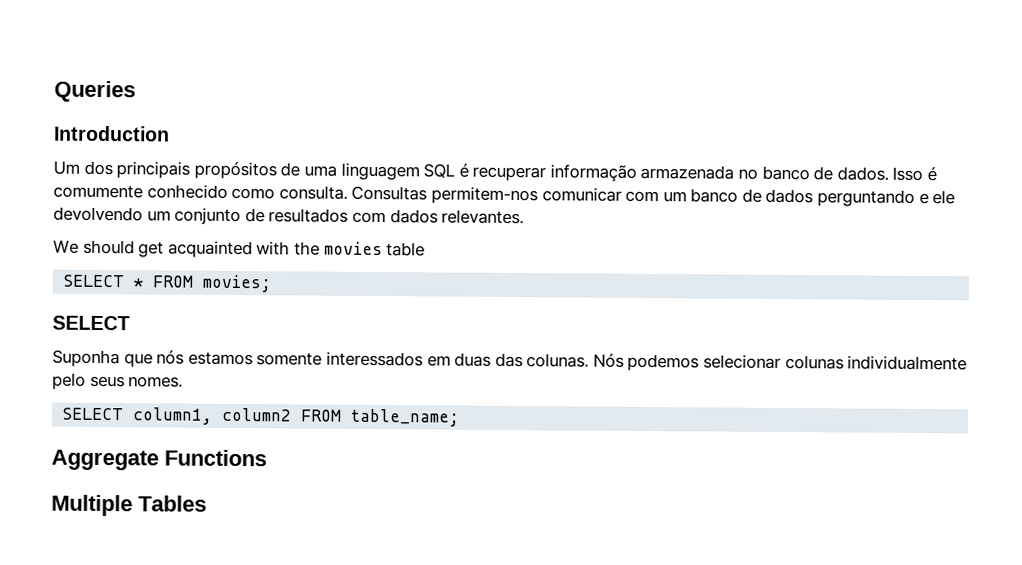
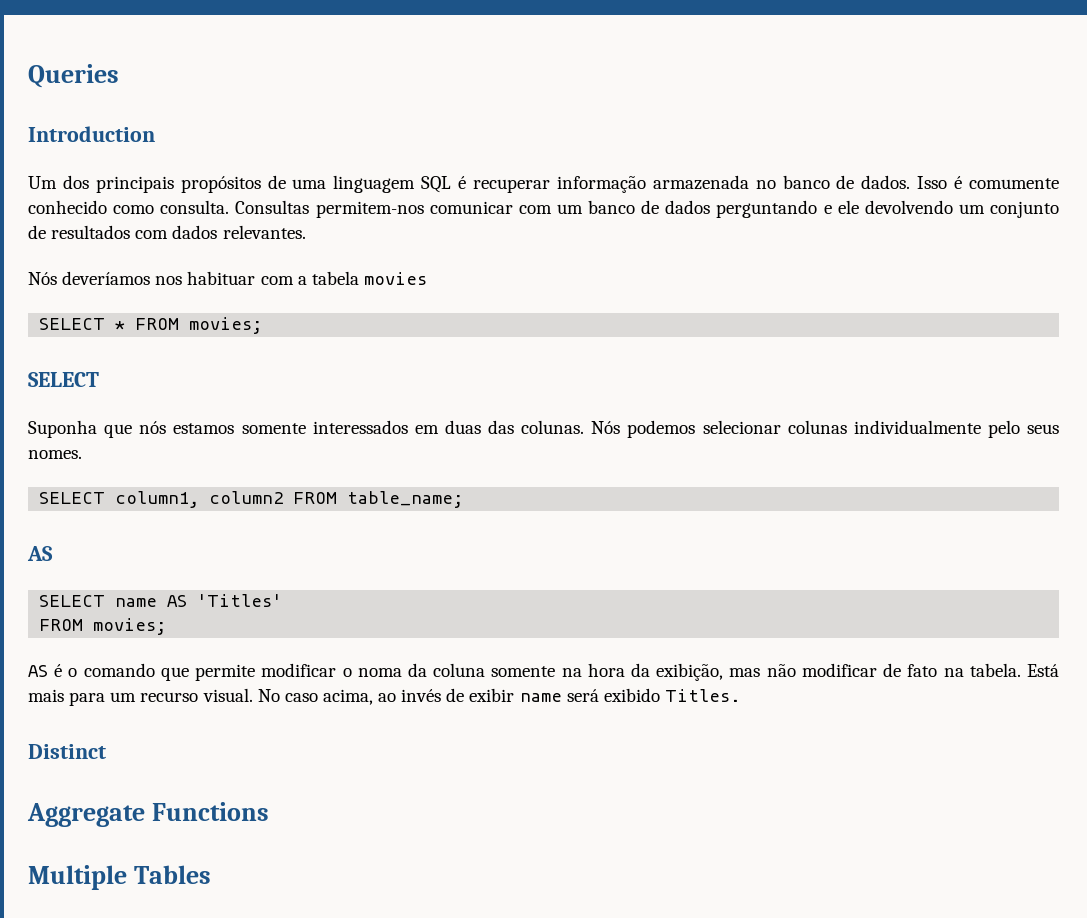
[53,239,320,259] We should get acquainted with the -> [28,271,359,285] Nós deveríamos nos habituar com a tabela
[386,242,426,257] table -> (427, 278) none
(461, 417) none -> [27,546,53,561] [39,594,283,607] [39,618,167,635] [28,663,1060,681] [28,688,741,706] [28,744,106,759] // AS // SELECT name AS 'Titles' // FROM movies; // AS é o comando que permite modificar o noma da coluna somente na hora da exibição, mas não modificar de fato na tabela. Está mais para um recurso visual. No caso acima, ao invés de exibir name será exibido Titles. // Distinct

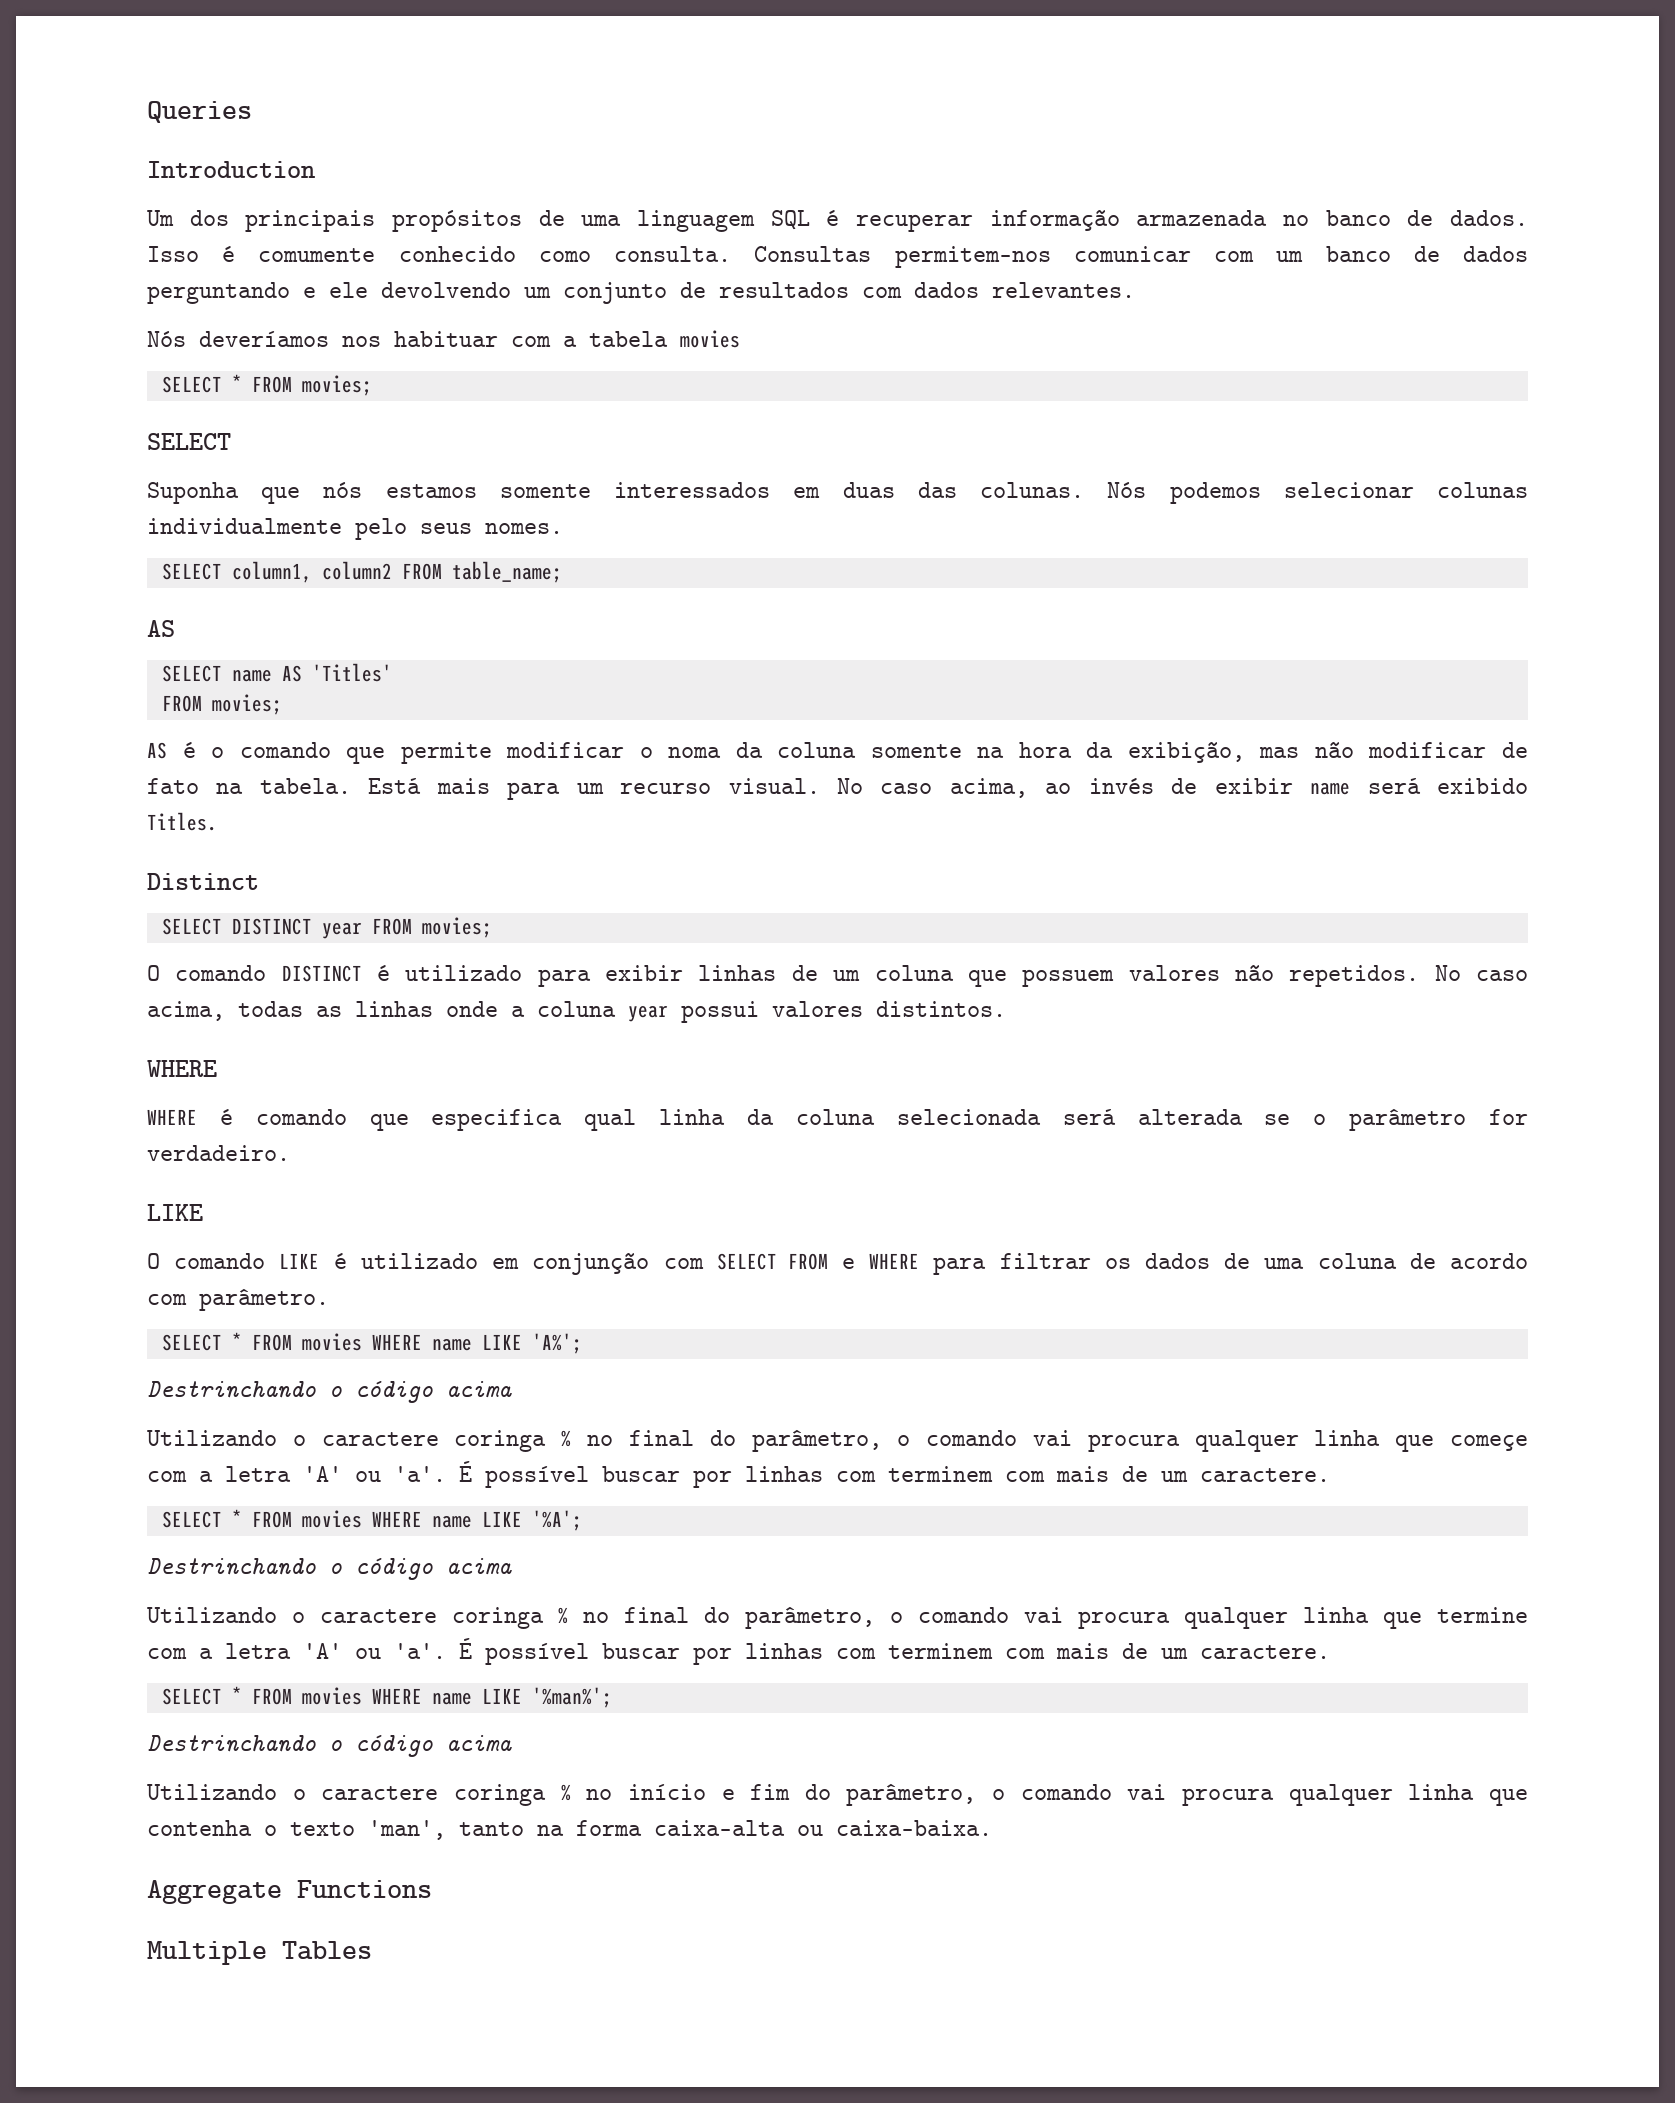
(106, 751) none -> [161,917,492,939] [147,965,1528,987] [147,1001,1006,1023] [147,1060,217,1077] [147,1108,1528,1131] [147,1145,290,1161] [147,1204,203,1221] [147,1253,1528,1275] [147,1288,329,1311] [161,1332,582,1354] [147,1381,512,1403] [147,1429,1528,1452] [147,1461,1330,1488] [161,1509,582,1531] [147,1558,512,1580] [147,1606,1528,1629] [147,1638,1330,1665] [161,1686,612,1708] [147,1735,512,1757] [147,1783,1528,1806] [147,1820,992,1840] // SELECT DISTINCT year FROM movies; // O comando DISTINCT é utilizado para exibir linhas de um coluna que possuem valores não repetidos. No caso acima, todas as linhas onde a coluna year possui valores distintos. // WHERE // WHERE é comando que especifica qual linha da coluna selecionada será alterada se o parâmetro for verdadeiro. // LIKE // O comando LIKE é utilizado em conjunção com SELECT FROM e WHERE para filtrar os dados de uma coluna de acordo com parâmetro. // SELECT * FROM movies WHERE name LIKE 'A%'; // Destrinchando o código acima // Utilizando o caractere coringa % no final do parâmetro, o comando vai procura qualquer linha que começe com a letra 'A' ou 'a'. É possível buscar por linhas com terminem com mais de um caractere. // SELECT * FROM movies WHERE name LIKE '%A'; // Destrinchando o código acima // Utilizando o caractere coringa % no final do parâmetro, o comando vai procura qualquer linha que termine com a letra 'A' ou 'a'. É possível buscar por linhas com terminem com mais de um caractere. // SELECT * FROM movies WHERE name LIKE '%man%'; // Destrinchando o código acima // Utilizando o caractere coringa % no início e fim do parâmetro, o comando vai procura qualquer linha que contenha o texto 'man', tanto na forma caixa-alta ou caixa-baixa.

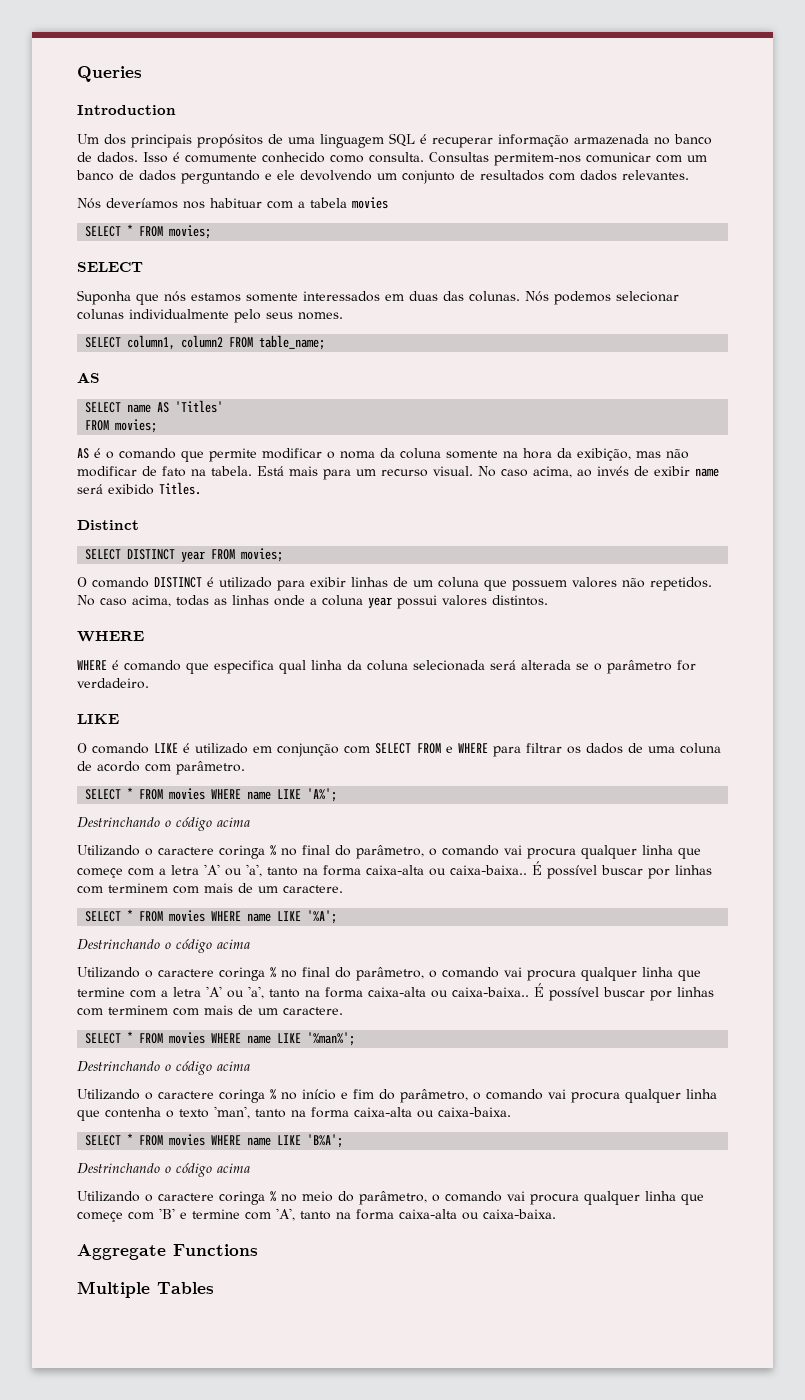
[394,1466,446,1482] 'a'. -> [246,864,527,877] 'a', tanto na forma caixa-alta ou caixa-baixa..
[394,1643,446,1659] 'a'. -> [248,986,529,999] 'a', tanto na forma caixa-alta ou caixa-baixa..
(992, 1828) none -> [85,1133,344,1148] [77,1163,250,1177] [77,1191,704,1205] [77,1208,556,1222] // SELECT * FROM movies WHERE name LIKE 'B%A'; // Destrinchando o código acima // Utilizando o caractere coringa % no meio do parâmetro, o comando vai procura qualquer linha que começe com 'B' e termine com 'A', tanto na forma caixa-alta ou caixa-baixa.

